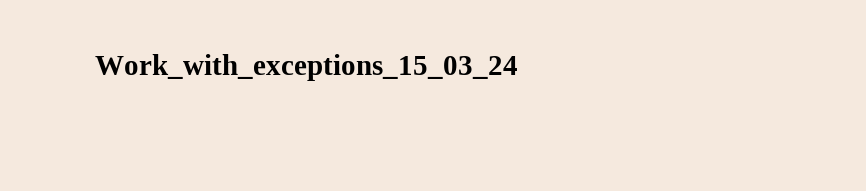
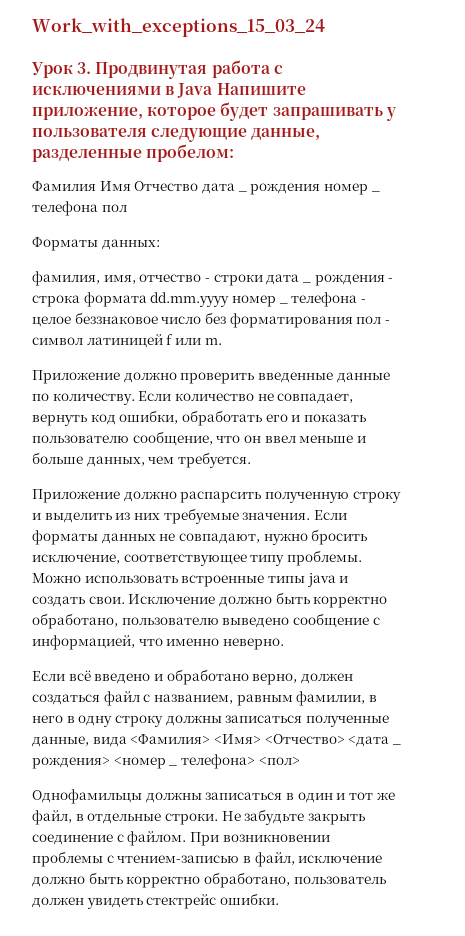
(518, 67) none -> [32,60,283,79] [32,83,306,98] [32,102,396,121] [32,128,321,142] [32,144,235,162] [32,181,380,195] [32,201,127,216] [32,237,160,251] [32,271,394,286] [32,292,366,307] [32,312,390,328] [32,334,222,348] [32,370,390,384] [32,391,354,405] [32,410,366,426] [32,431,366,446] [32,452,251,468] [32,489,401,503] [32,508,347,524] [32,529,368,545] [32,550,362,566] [32,573,349,587] [32,592,388,608] [32,613,380,629] [32,635,284,650] [32,669,353,685] [32,691,377,706] [32,715,389,727] [32,734,401,747] [32,754,300,769] [32,789,395,804] [32,809,365,825] [32,831,330,846] [32,851,383,867] [32,872,386,888] [32,893,279,909] // Урок 3. Продвинутая работа с исключениями в Java Напишите приложение, которое будет запрашивать у пользователя следующие данные, разделенные пробелом: // Фамилия Имя Отчество дата _ рождения номер _ телефона пол // Форматы данных: // фамилия, имя, отчество - строки дата _ рождения - строка формата dd.mm.yyyy номер _ телефона - целое беззнаковое число без форматирования пол - символ латиницей f или m. // Приложение должно проверить введенные данные по количеству. Если количество не совпадает, вернуть код ошибки, обработать его и показать пользователю сообщение, что он ввел меньше и больше данных, чем требуется. // Приложение должно распарсить полученную строку и выделить из них требуемые значения. Если форматы данных не совпадают, нужно бросить исключение, соответствующее типу проблемы. Можно использовать встроенные типы java и создать свои. Исключение должно быть корректно обработано, пользователю выведено сообщение с информацией, что именно неверно. // Если всё введено и обработано верно, должен создаться файл с названием, равным фамилии, в него в одну строку должны записаться полученные данные, вида <Фамилия> <Имя> <Отчество> <дата _ рождения> <номер _ телефона> <пол> // Однофамильцы должны записаться в один и тот же файл, в отдельные строки. Не забудьте закрыть соединение с файлом. При возникновении проблемы с чтением-записью в файл, исключение должно быть корректно обработано, пользователь должен увидеть стектрейс ошибки.

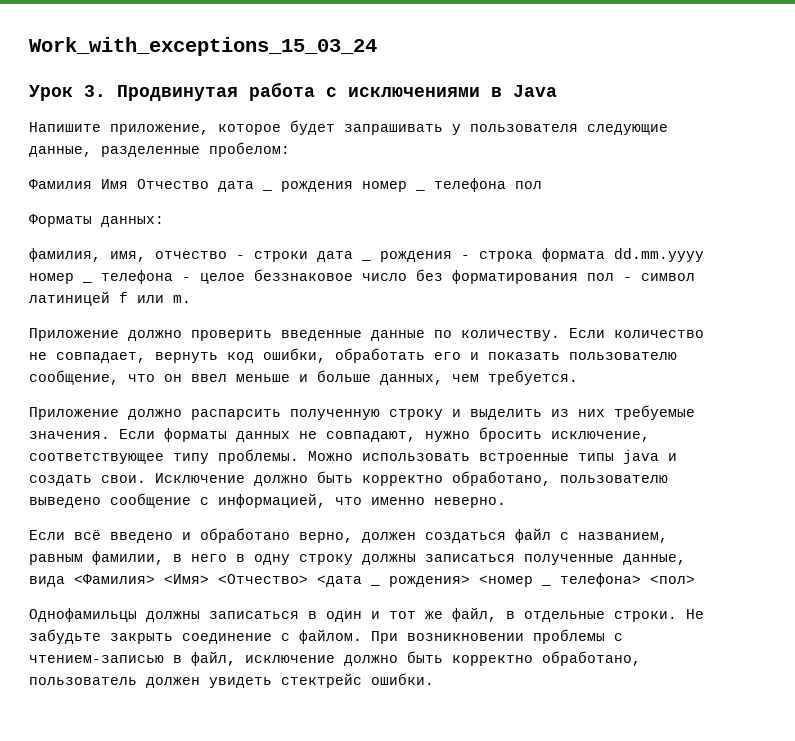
(214, 90) none -> (557, 91) //

